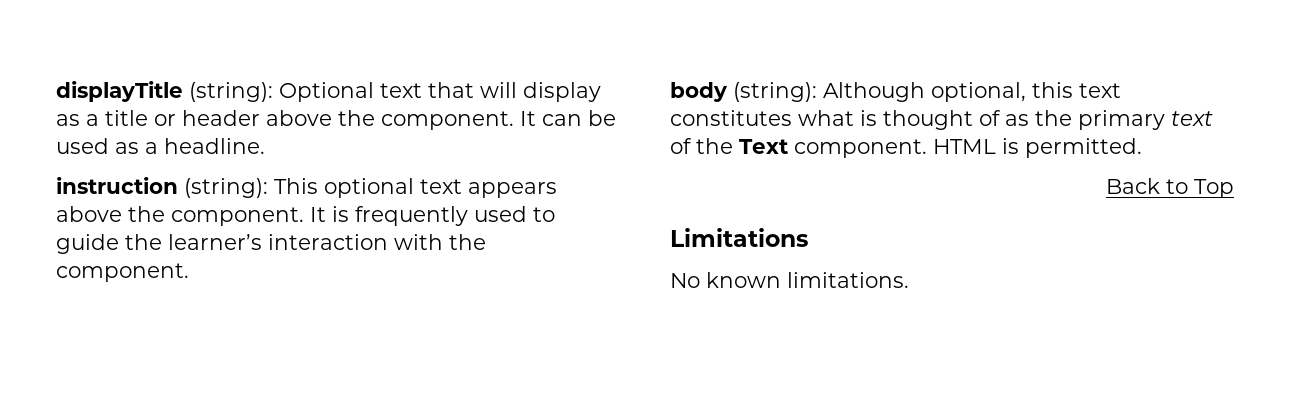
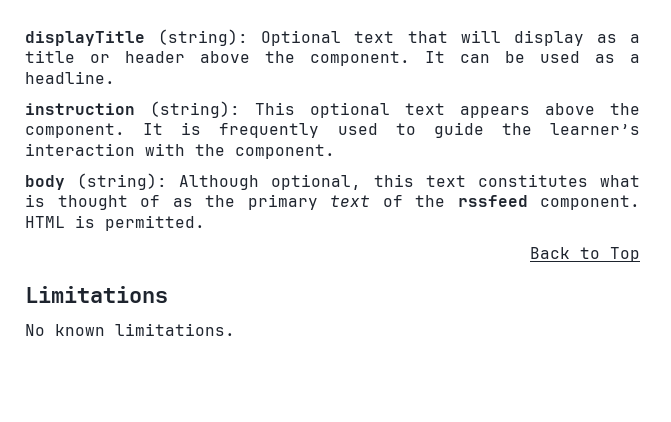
[739,139,788,154] Text -> [457,195,528,207] rssfeed

